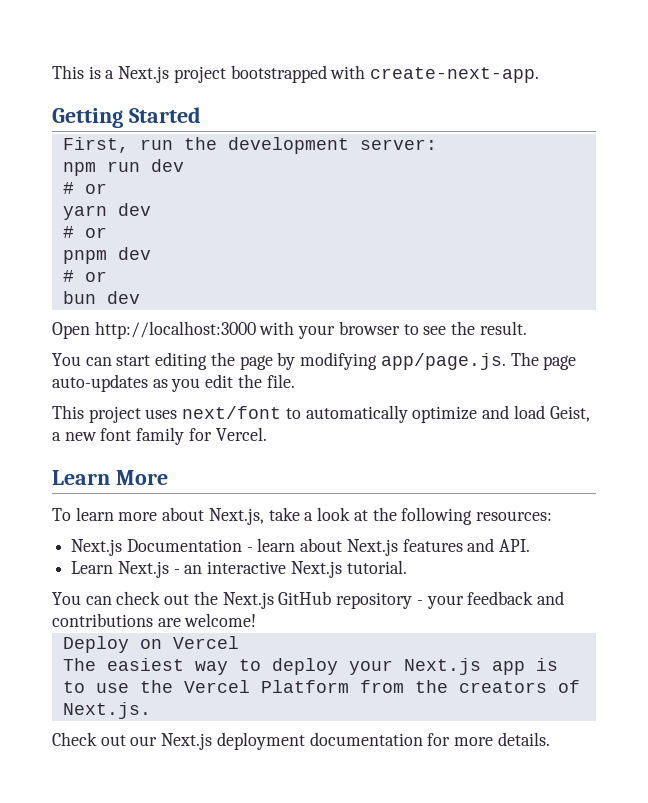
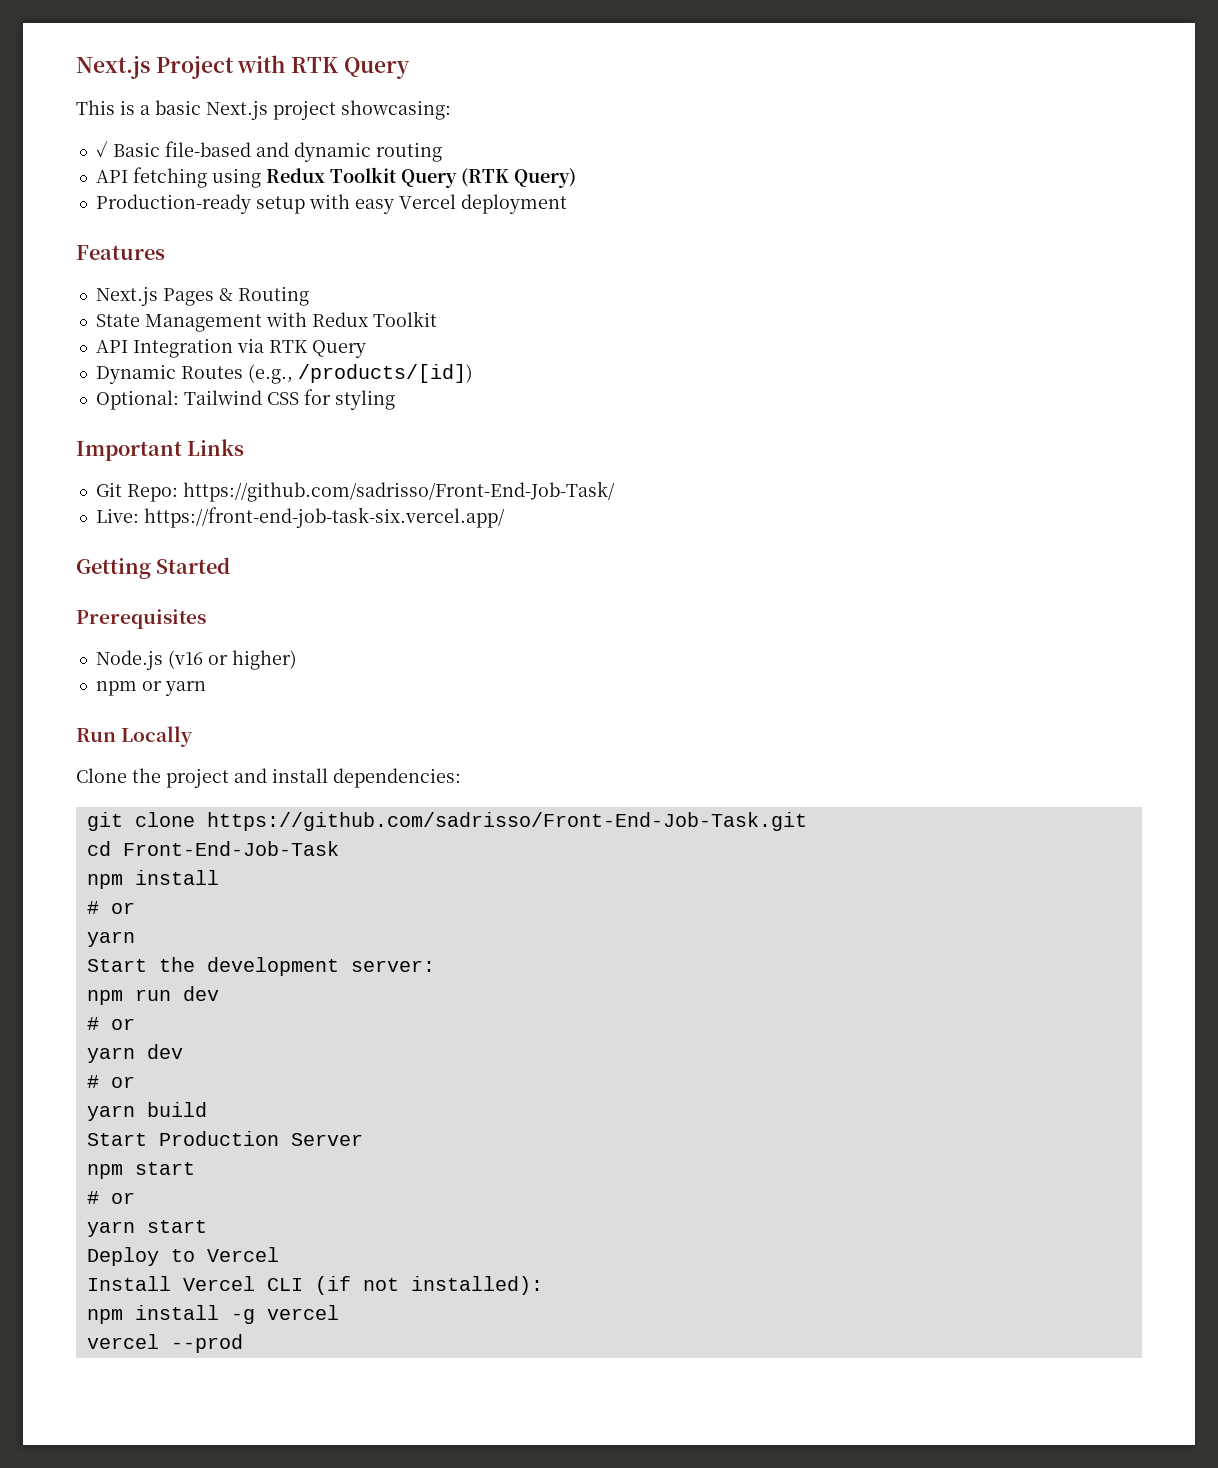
(52, 72) none -> [76,55,410,79] Next.js Project with RTK Query //
(115, 74) none -> [155,100,201,115] basic
[230,65,540,83] [52,107,201,128] [62,137,173,153] bootstrapped with create-next-app. // Getting Started // First, run -> [341,100,451,120] [95,141,442,162] [95,167,576,188] [95,194,567,214] [76,245,165,260] [95,286,309,306] [95,311,437,332] [95,338,366,358] [95,364,473,384] [95,389,395,410] [76,439,245,461] [95,481,615,502] [95,507,505,528] [76,557,231,579] [76,609,206,629] [95,650,297,670] [95,681,206,696] [76,726,194,747] [76,768,461,788] [86,812,807,831] [86,841,339,856] [86,870,219,889] [86,901,135,914] [86,931,135,947] [86,959,147,972] showcasing: // ✓ Basic file-based and dynamic routing // API fetching using Redux Toolkit Query (RTK Query) // Production-ready setup with easy Vercel deployment // Features // Next.js Pages & Routing // State Management with Redux Toolkit // API Integration via RTK Query // Dynamic Routes (e.g., /products/[id]) // Optional: Tailwind CSS for styling // Important Links // Git Repo: https://github.com/sadrisso/Front-End-Job-Task/ // Live: https://front-end-job-task-six.vercel.app/ // Getting Started // Prerequisites // Node.js (v16 or higher) // npm or yarn // Run Locally // Clone the project and install dependencies: // git clone https://github.com/sadrisso/Front-End-Job-Task.git // cd Front-End-Job-Task // npm install // # or // yarn // Start
[62,247,151,264] [62,270,107,282] [62,291,140,304] [52,321,527,339] [52,352,577,370] [52,374,295,392] [52,405,590,423] [52,427,267,445] [52,470,168,485] [52,507,552,525] [71,538,531,556] [71,560,407,578] [52,591,564,609] [52,613,257,627] pnpm dev // # or // bun dev // Open http://localhost:3000 with your browser to see the result. // You can start editing the page by modifying app/page.js. The page auto-updates as you edit the file. // This project uses next/font to automatically optimize and load Geist, a new font family for Vercel. // Learn More // To learn more about Next.js, take a look at the following resources: // Next.js Documentation - learn about Next.js features and API. // Learn Next.js - an interactive Next.js tutorial. // You can check out the Next.js GitHub repository - your feedback and contributions are welcome! -> [86,1102,207,1121] [86,1131,363,1146] [86,1162,195,1179] [86,1191,135,1204] [86,1220,207,1237] yarn build // Start Production Server // npm start // # or // yarn start
[139,639,162,649] on -> [170,1249,195,1262] to
[62,658,558,675] [62,680,580,693] [62,702,151,719] [52,732,550,750] The easiest way to deploy your Next.js app is to use the Vercel Platform from the creators of Next.js. // Check out our Next.js deployment documentation for more details. -> [86,1276,543,1295] [86,1305,339,1324] [86,1334,243,1353] Install Vercel CLI (if not installed): // npm install -g vercel // vercel --prod

